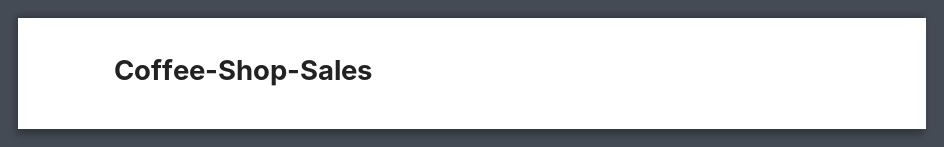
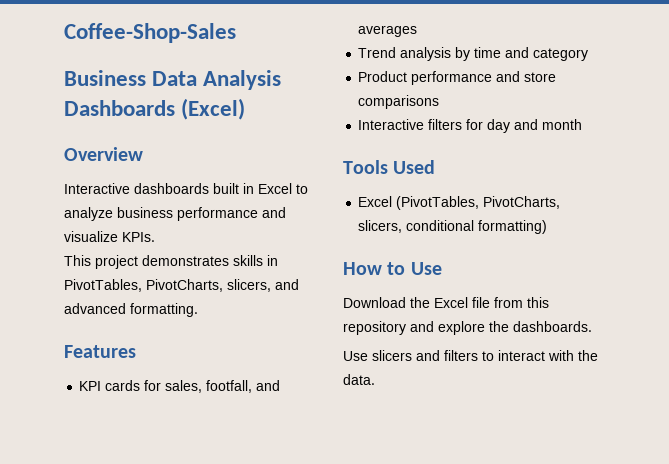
(372, 72) none -> [64,70,282,90] [64,98,246,120] [64,147,143,161] [64,183,308,194] [64,207,286,221] [64,231,155,242] [64,255,278,269] [64,279,299,292] [64,303,198,317] [64,345,136,358] [79,380,281,393] [358,25,418,37] [358,47,589,61] [358,71,557,85] [358,95,440,109] [358,119,583,133] [343,160,436,174] [358,196,561,210] [358,220,548,234] [343,262,442,275] [343,297,549,308] [343,321,592,335] [343,350,598,361] [343,374,375,385] // Business Data Analysis Dashboards (Excel) // Overview // Interactive dashboards built in Excel to analyze business performance and visualize KPIs. // This project demonstrates skills in PivotTables, PivotCharts, slicers, and advanced formatting. // Features // KPI cards for sales, footfall, and averages // Trend analysis by time and category // Product performance and store comparisons // Interactive filters for day and month // Tools Used // Excel (PivotTables, PivotCharts, slicers, conditional formatting) // How to Use // Download the Excel file from this repository and explore the dashboards. // Use slicers and filters to interact with the data.

